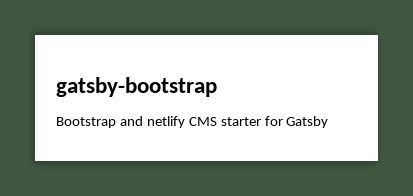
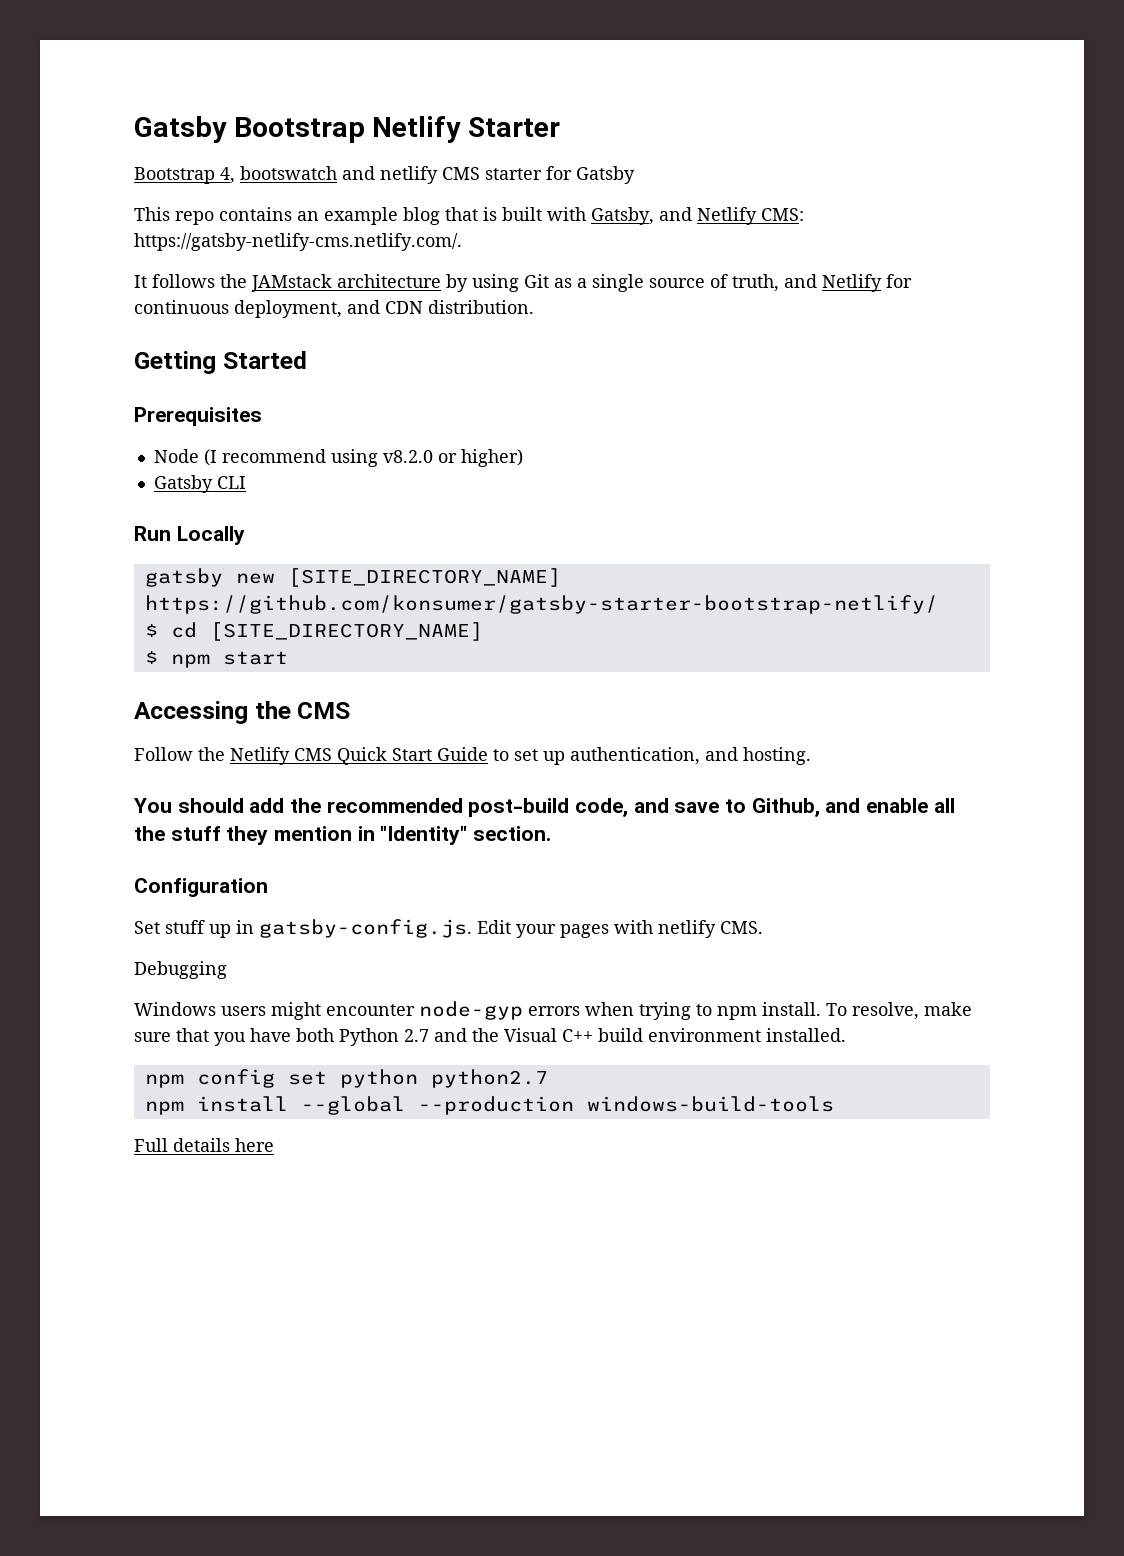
[56,77,217,97] [56,117,116,128] gatsby-bootstrap // Bootstrap -> [134,116,561,143] [134,166,337,184] Gatsby Bootstrap Netlify Starter // Bootstrap 4, bootswatch
(329, 122) none -> [134,207,804,225] [134,233,462,251] [134,274,912,292] [134,300,534,318] [134,351,307,374] [134,407,262,426] [153,449,523,467] [153,475,246,493] [134,526,245,545] [144,568,561,587] [144,595,938,614] [144,622,483,641] [144,651,288,668] [134,701,351,724] [134,747,811,765] [134,798,955,817] [134,826,552,845] [134,878,268,897] [134,919,763,938] [134,961,227,979] [134,1001,972,1020] [134,1028,846,1046] [144,1069,548,1088] [144,1096,834,1115] [134,1138,274,1152] // This repo contains an example blog that is built with Gatsby, and Netlify CMS: https://gatsby-netlify-cms.netlify.com/. // It follows the JAMstack architecture by using Git as a single source of truth, and Netlify for continuous deployment, and CDN distribution. // Getting Started // Prerequisites // Node (I recommend using v8.2.0 or higher) // Gatsby CLI // Run Locally // gatsby new [SITE_DIRECTORY_NAME] https://github.com/konsumer/gatsby-starter-bootstrap-netlify/ // $ cd [SITE_DIRECTORY_NAME] // $ npm start // Accessing the CMS // Follow the Netlify CMS Quick Start Guide to set up authentication, and hosting. // You should add the recommended post-build code, and save to Github, and enable all the stuff they mention in "Identity" section. // Configuration // Set stuff up in gatsby-config.js. Edit your pages with netlify CMS. // Debugging // Windows users might encounter node-gyp errors when trying to npm install. To resolve, make sure that you have both Python 2.7 and the Visual C++ build environment installed. // npm config set python python2.7 // npm install --global --production windows-build-tools // Full details here

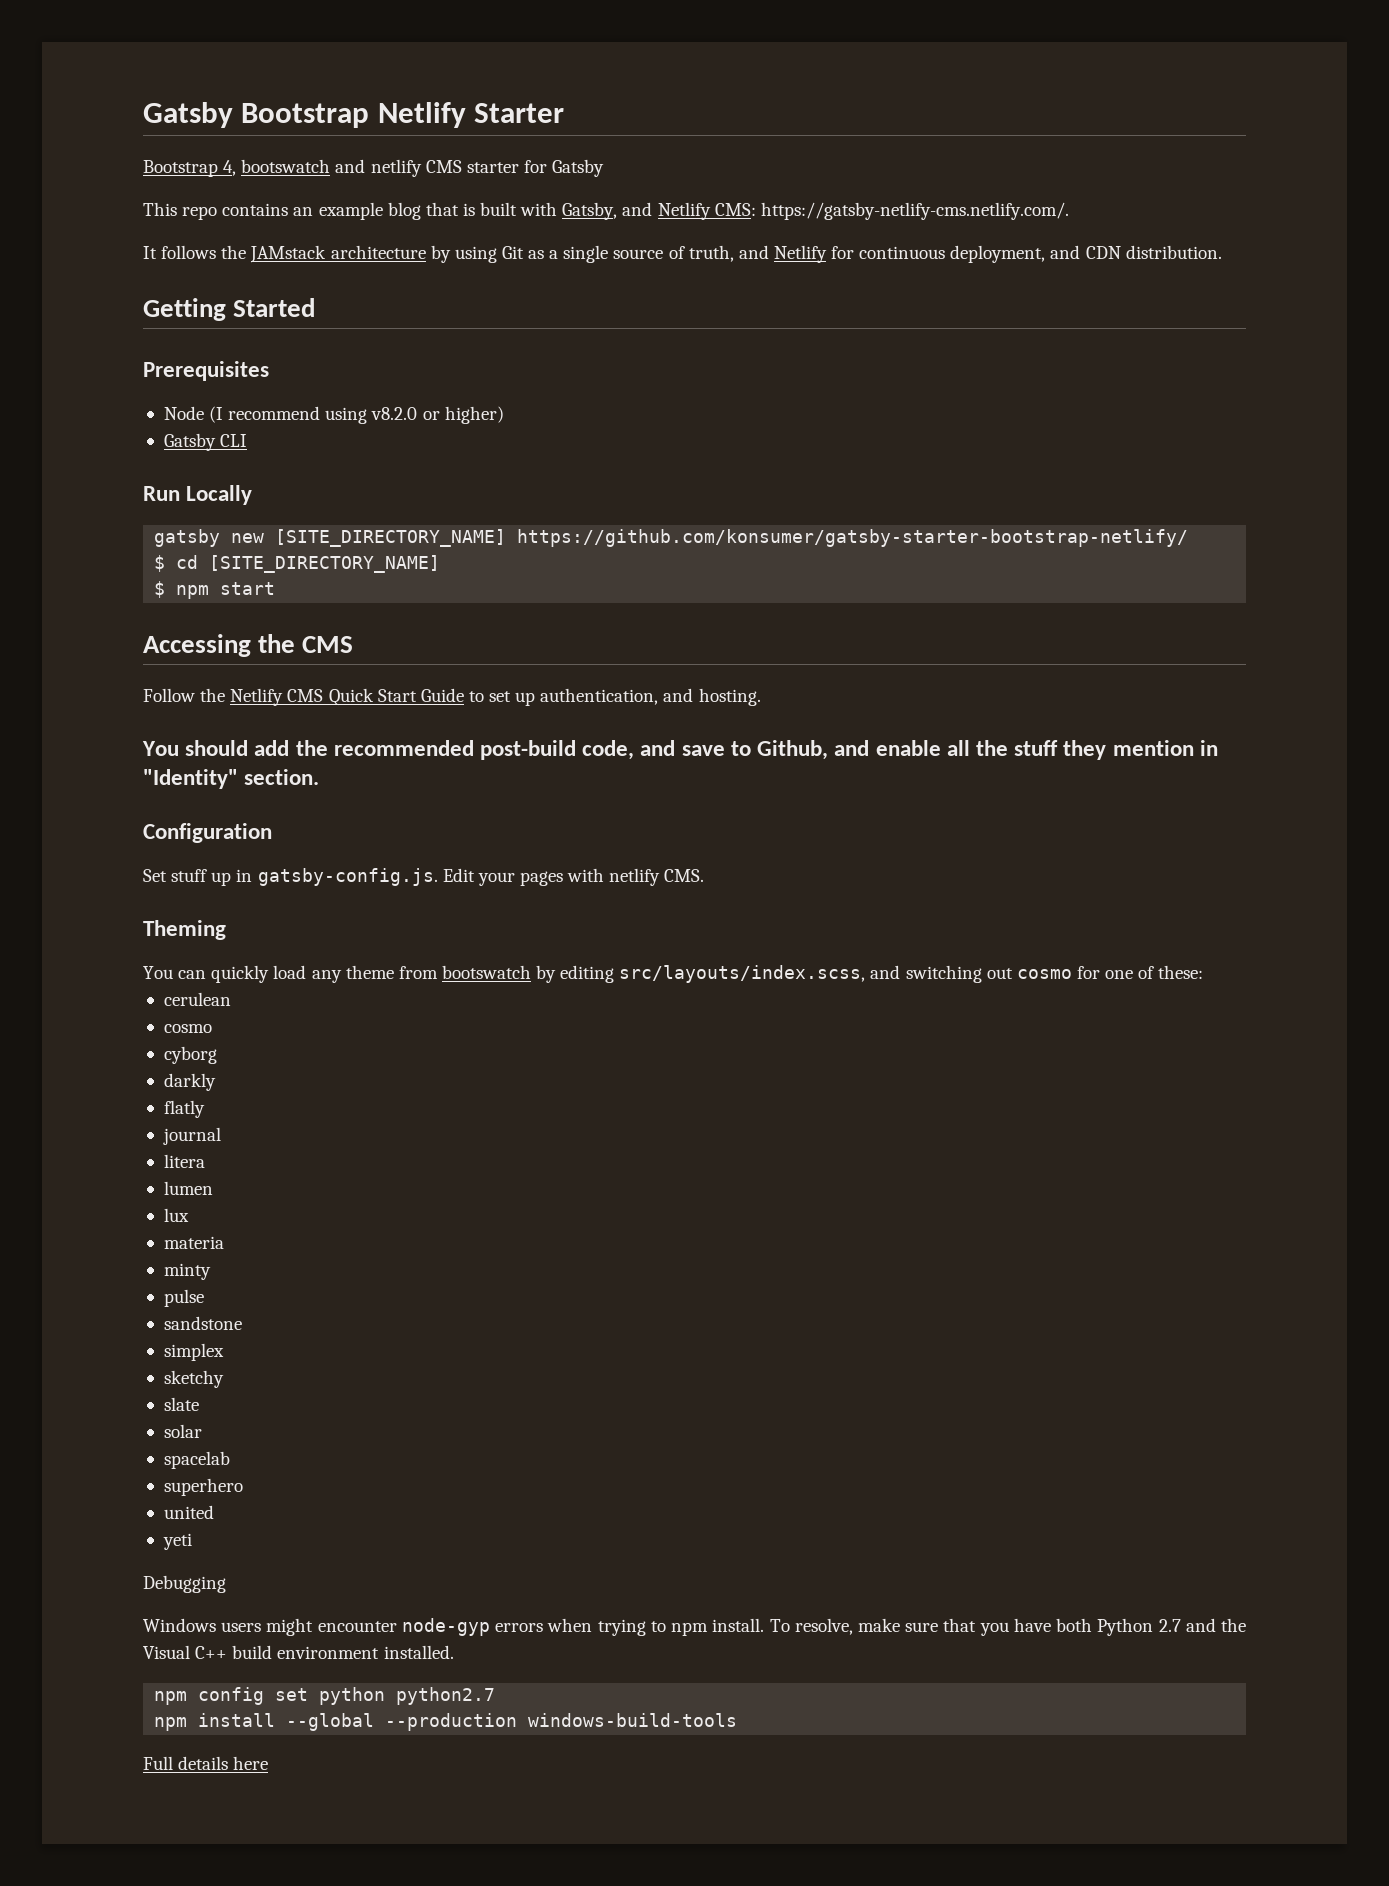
(763, 927) none -> [143,920,226,940] [143,965,1204,983] [163,992,231,1006] [163,1024,212,1033] [163,1046,217,1064] [163,1073,216,1091] [163,1100,205,1118] [162,1127,221,1145] [163,1154,205,1168] [163,1181,213,1195] [163,1208,189,1222] [163,1236,224,1249] [163,1263,211,1280] [163,1289,204,1307] [163,1316,242,1330] [163,1343,224,1361] [163,1370,224,1388] [163,1397,199,1411] [163,1424,202,1438] [163,1451,230,1469] [163,1478,243,1496] [163,1505,214,1519] [162,1533,192,1550] // Theming // You can quickly load any theme from bootswatch by editing src/layouts/index.scss, and switching out cosmo for one of these: // cerulean // cosmo // cyborg // darkly // flatly // journal // litera // lumen // lux // materia // minty // pulse // sandstone // simplex // sketchy // slate // solar // spacelab // superhero // united // yeti

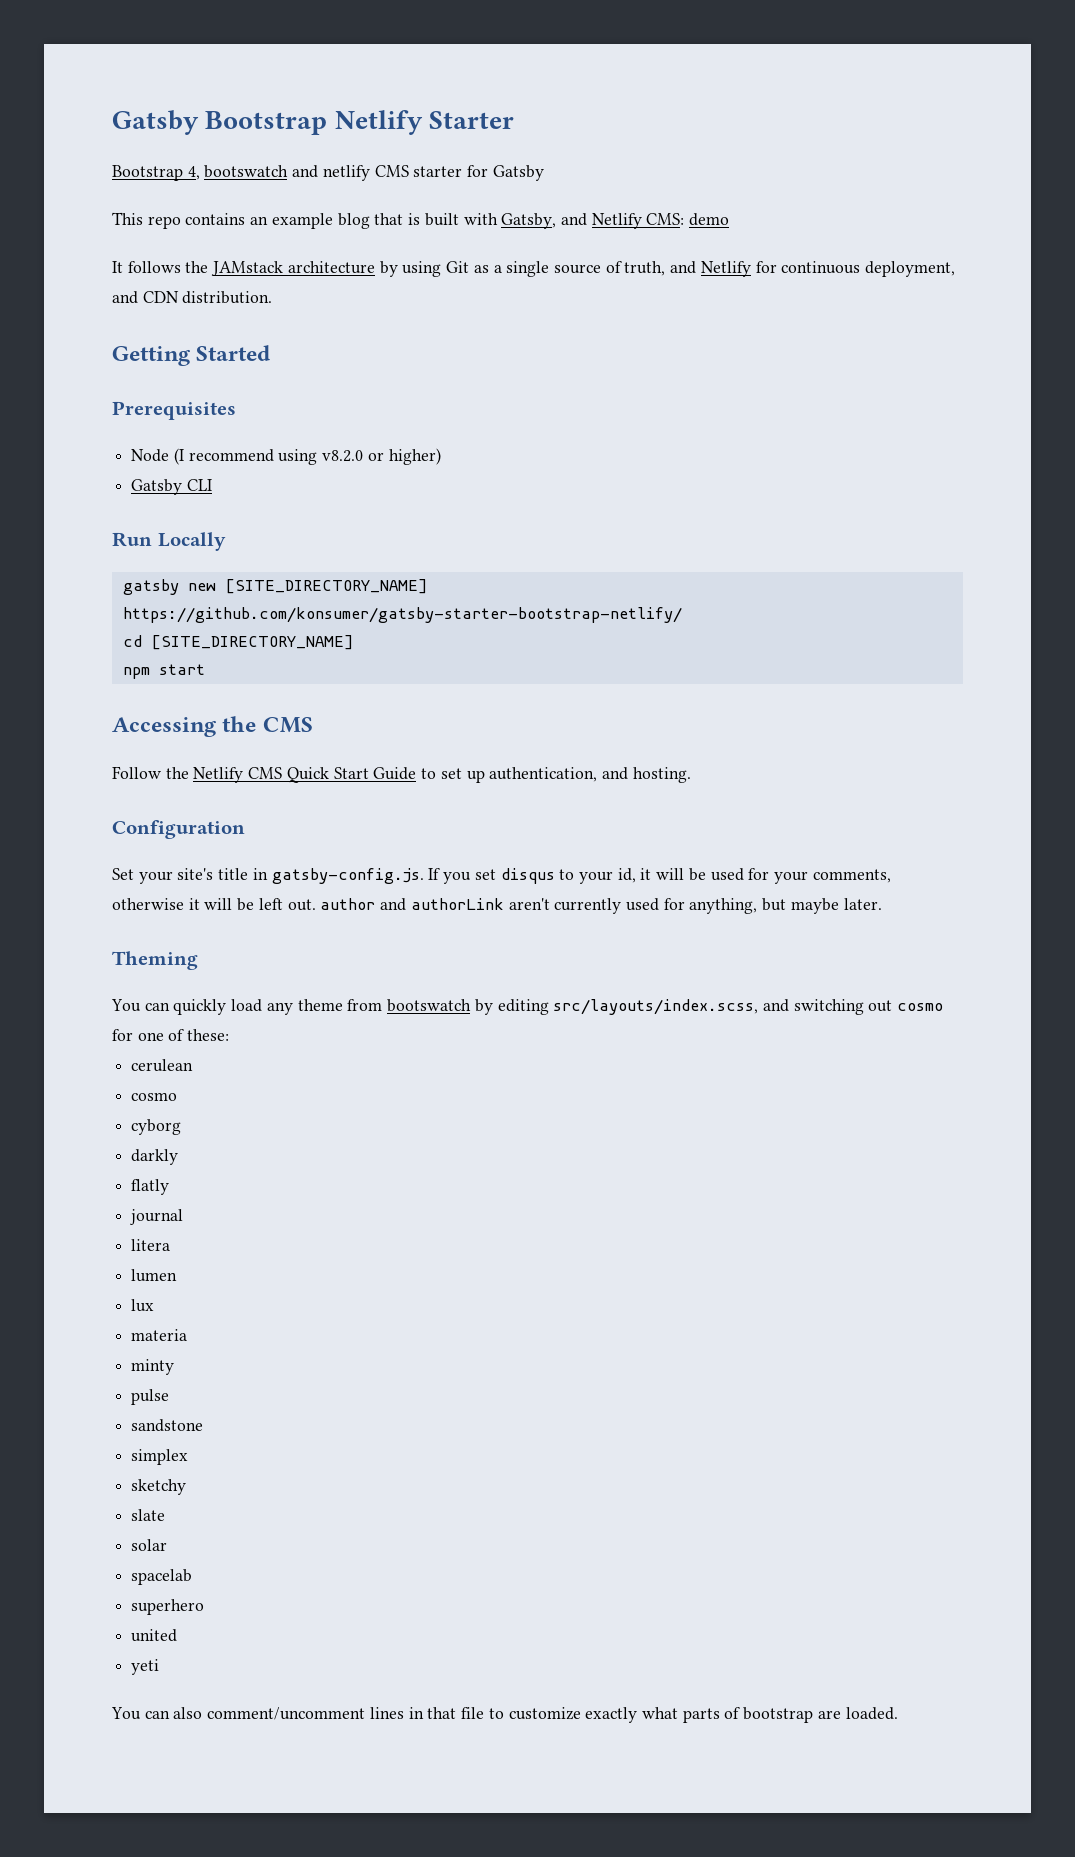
[760,202,1069,220] https://gatsby-netlify-cms.netlify.com/. -> [689,213,730,226] demo
[154,555,166,572] $ -> (682, 615) none
[154,581,166,598] $ -> (354, 642) none
[142,740,1218,760] [143,769,320,789] [143,823,272,843] [143,868,705,886] You should add the recommended post-build code, and save to Github, and enable all the stuff they mention in "Identity" section. // Configuration // Set stuff up in gatsby-config.js. Edit your pages with netlify CMS. -> [112,820,245,839] [112,868,891,884] [112,898,882,914] Configuration // Set your site's title in gatsby-config.js. If you set disqus to your id, it will be used for your comments, otherwise it will be left out. author and authorLink aren't currently used for anything, but maybe later.
[143,1575,226,1593] [143,1618,1247,1636] [143,1645,454,1659] [154,1687,496,1705] [154,1713,738,1731] [143,1756,269,1770] Debugging // Windows users might encounter node-gyp errors when trying to npm install. To resolve, make sure that you have both Python 2.7 and the Visual C++ build environment installed. // npm config set python python2.7 // npm install --global --production windows-build-tools // Full details here -> [111,1707,898,1723] You can also comment/uncomment lines in that file to customize exactly what parts of bootstrap are loaded.

